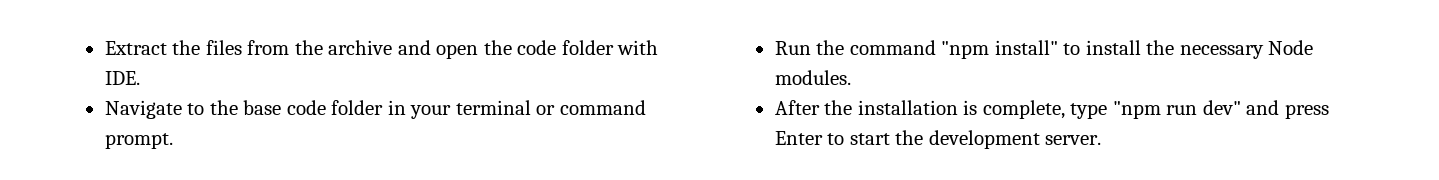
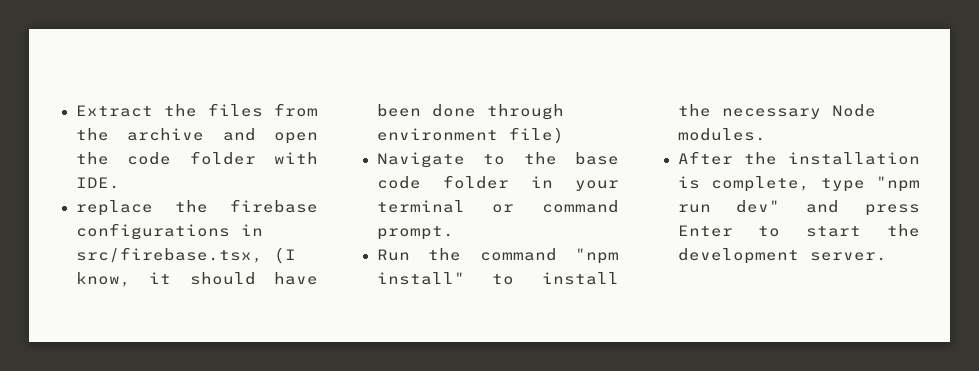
(140, 78) none -> [75,199,318,216] [75,223,263,240] [75,247,296,264] [75,272,318,287] [376,104,564,120] [376,127,564,144] // replace the firebase configurations in src/firebase.tsx, (I know, it should have been done through environment file)

